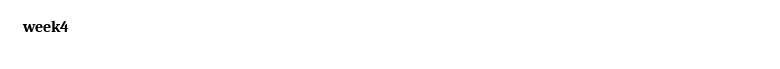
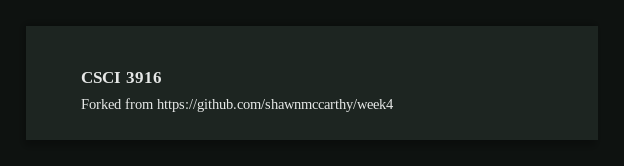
[22,20,69,32] week4 -> [81,72,162,83] [81,98,394,112] CSCI 3916 // Forked from https://github.com/shawnmccarthy/week4

